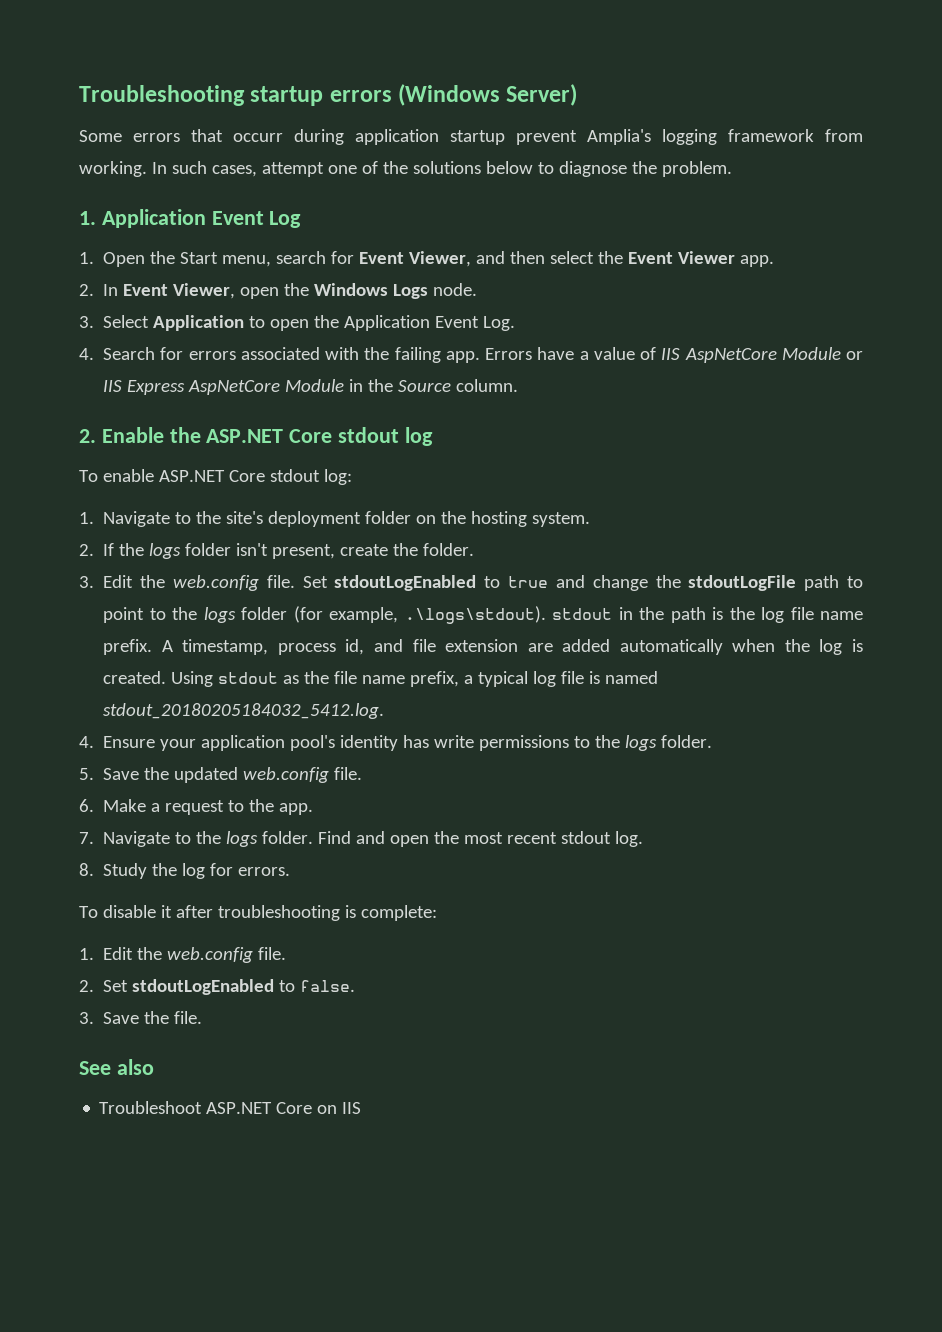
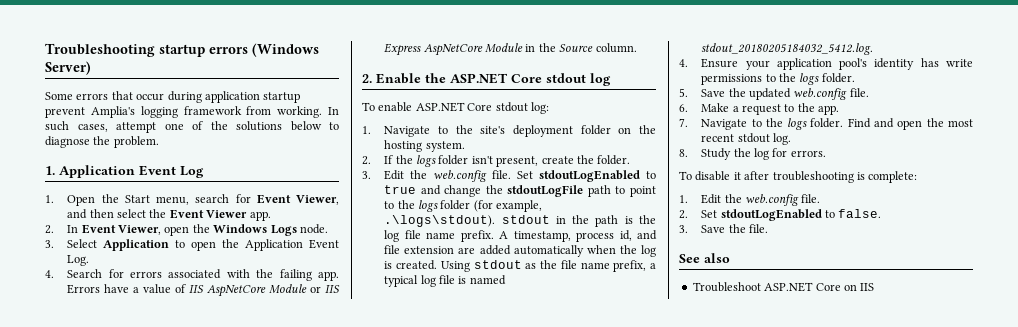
[233,133,283,142] occurr -> [136,93,165,101] occur

